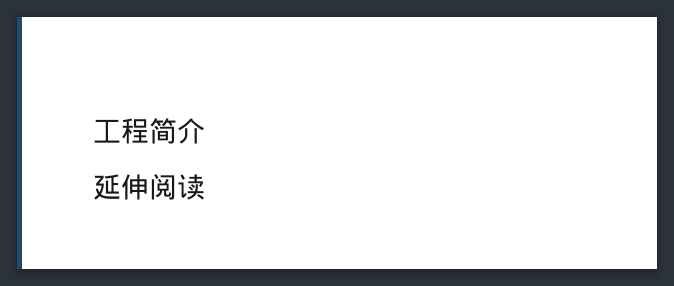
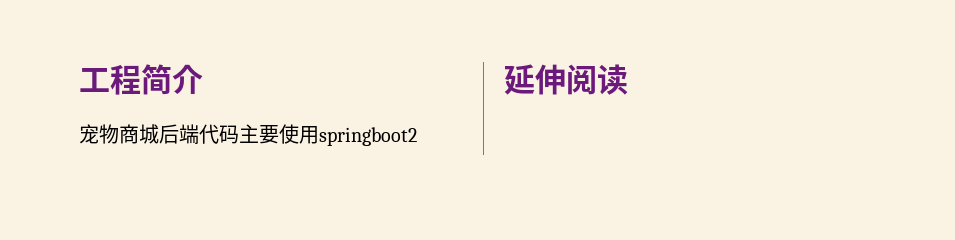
(205, 131) none -> [79,124,417,146] // 宠物商城后端代码主要使用springboot2

